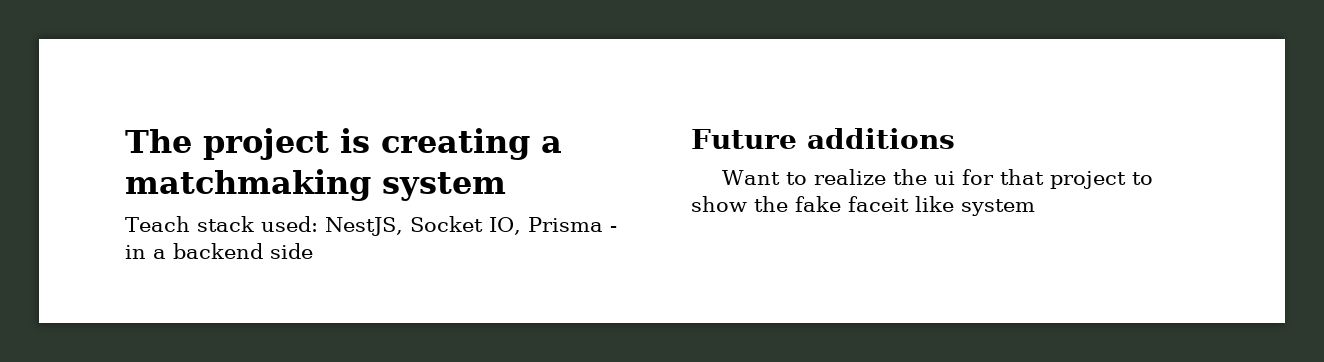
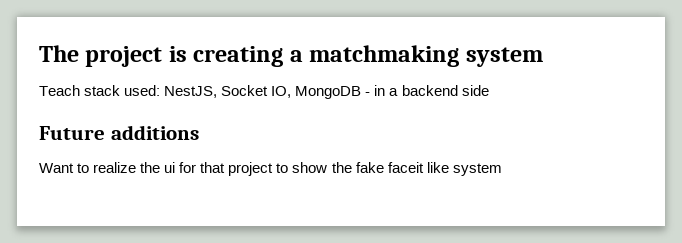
[527,217,603,232] Prisma -> [295,86,362,99] MongoDB

